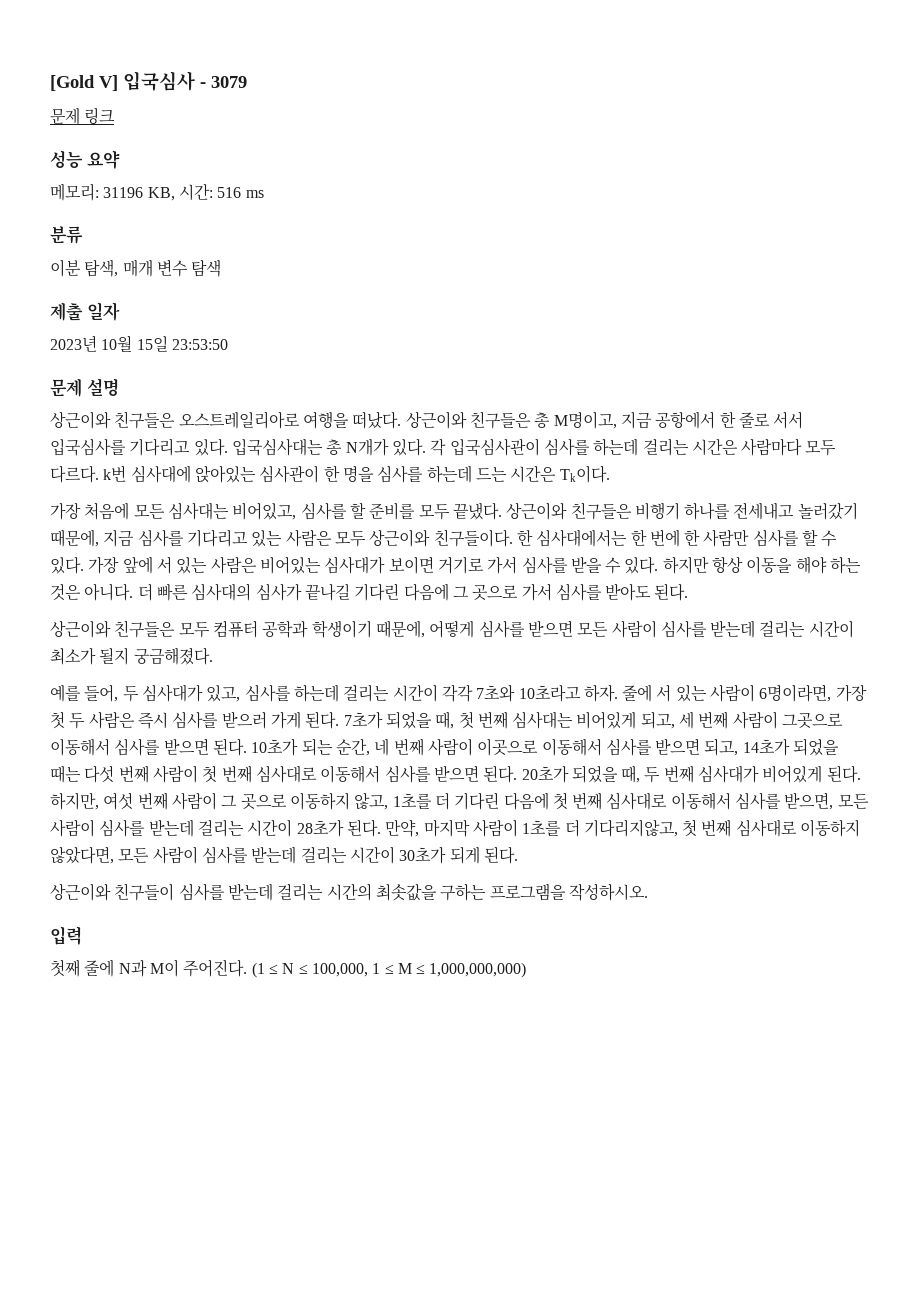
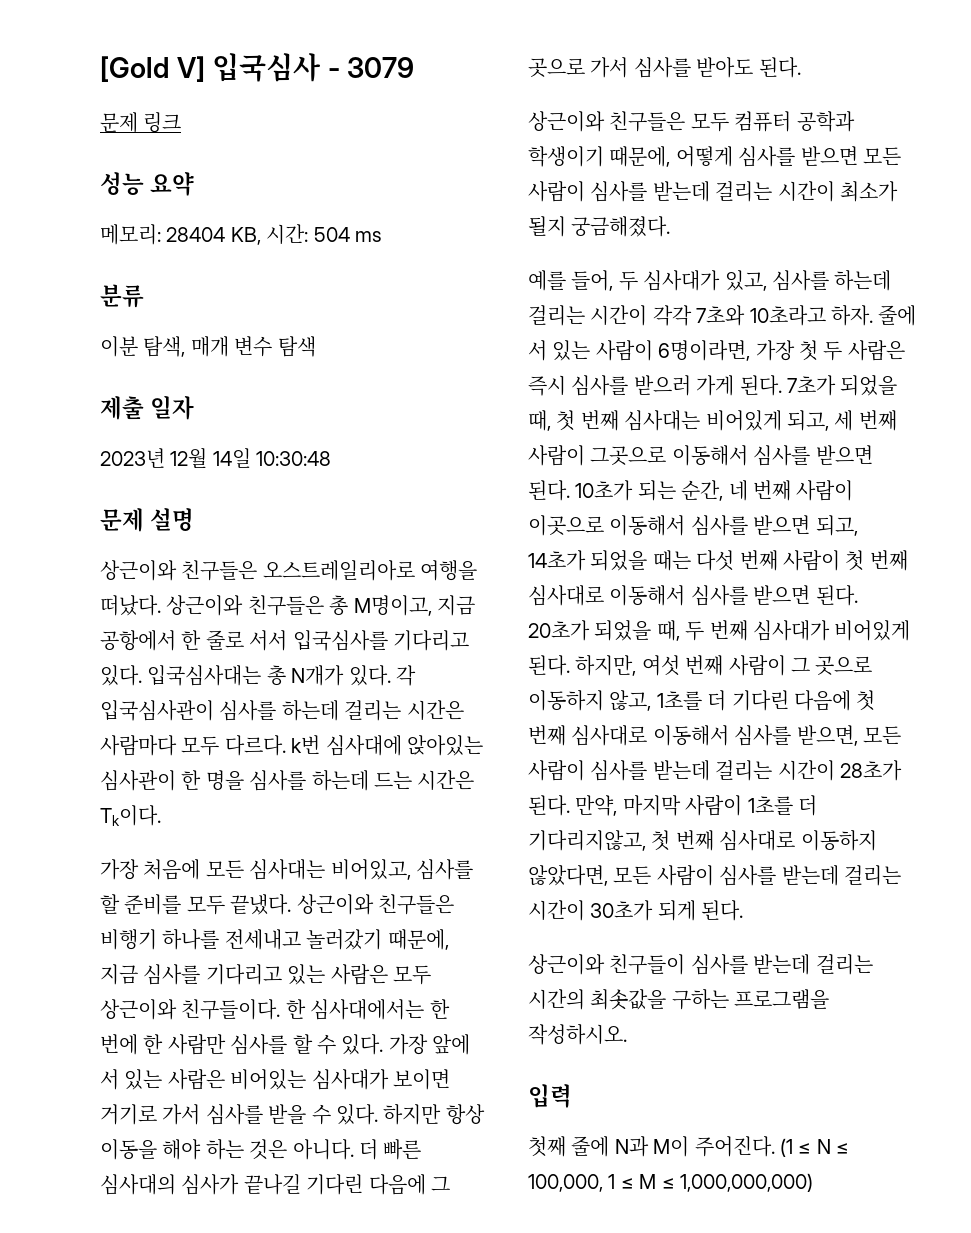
[103,187,144,198] 31196 -> [166,227,226,242] 28404
[217,187,242,198] 516 -> [313,227,350,242] 504
[101,335,228,352] 10월 15일 23:53:50 -> [170,447,332,468] 12월 14일 10:30:48

